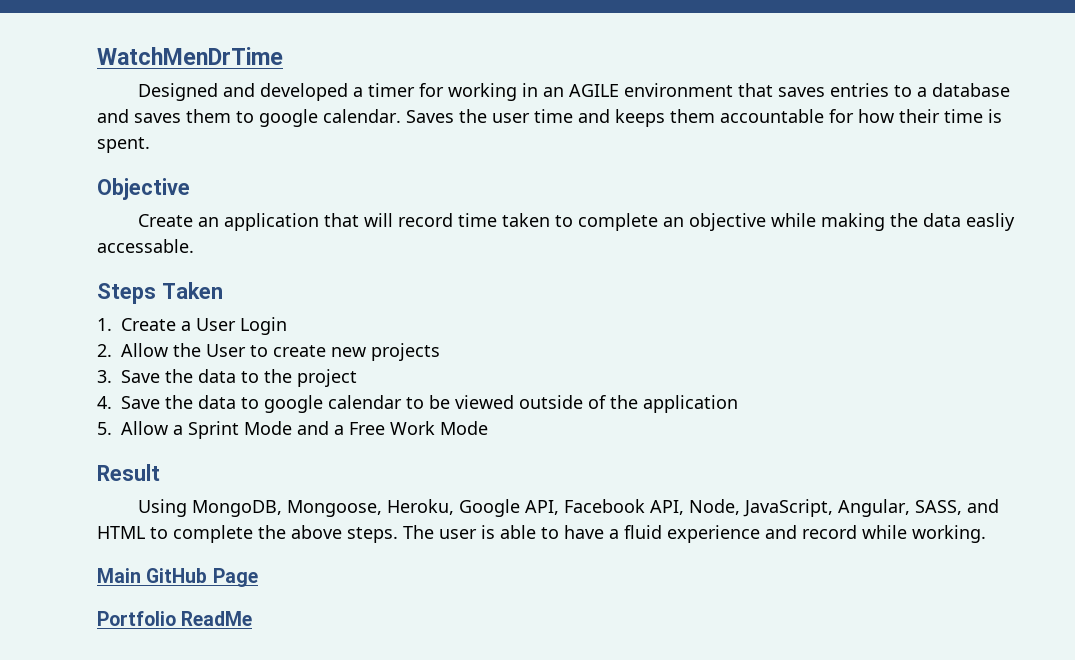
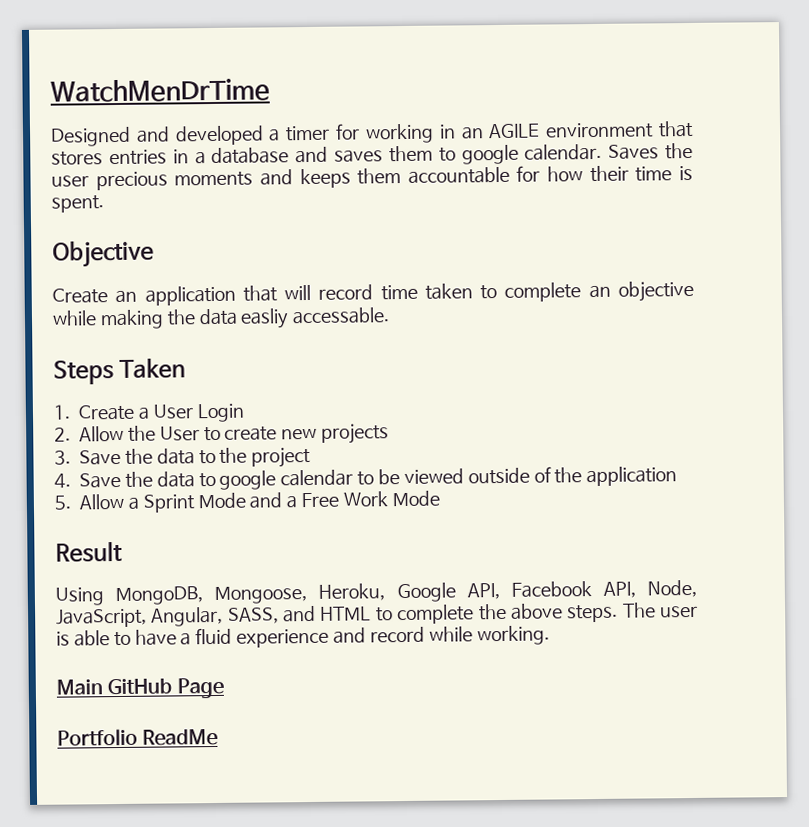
[778,83,913,97] saves entries to -> [51,149,189,166] stores entries in
[534,109,573,123] time -> [95,171,254,191] precious moments

